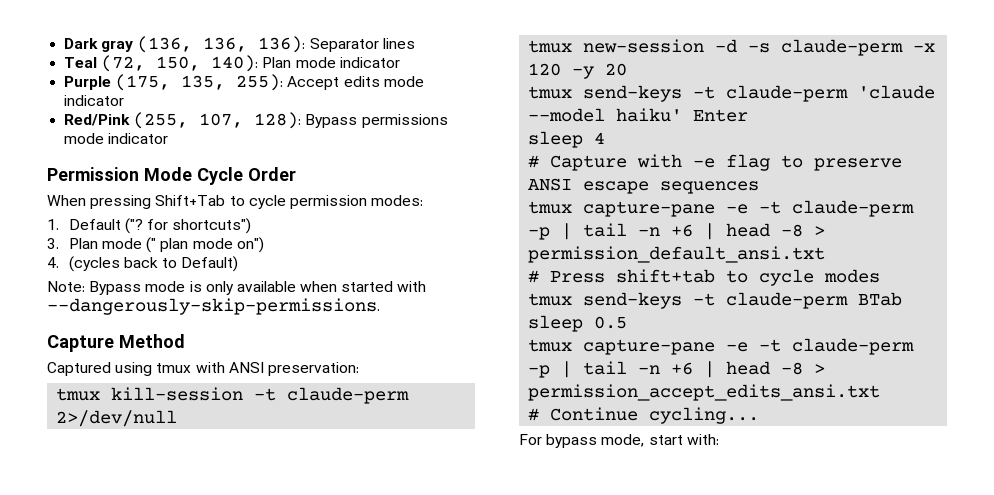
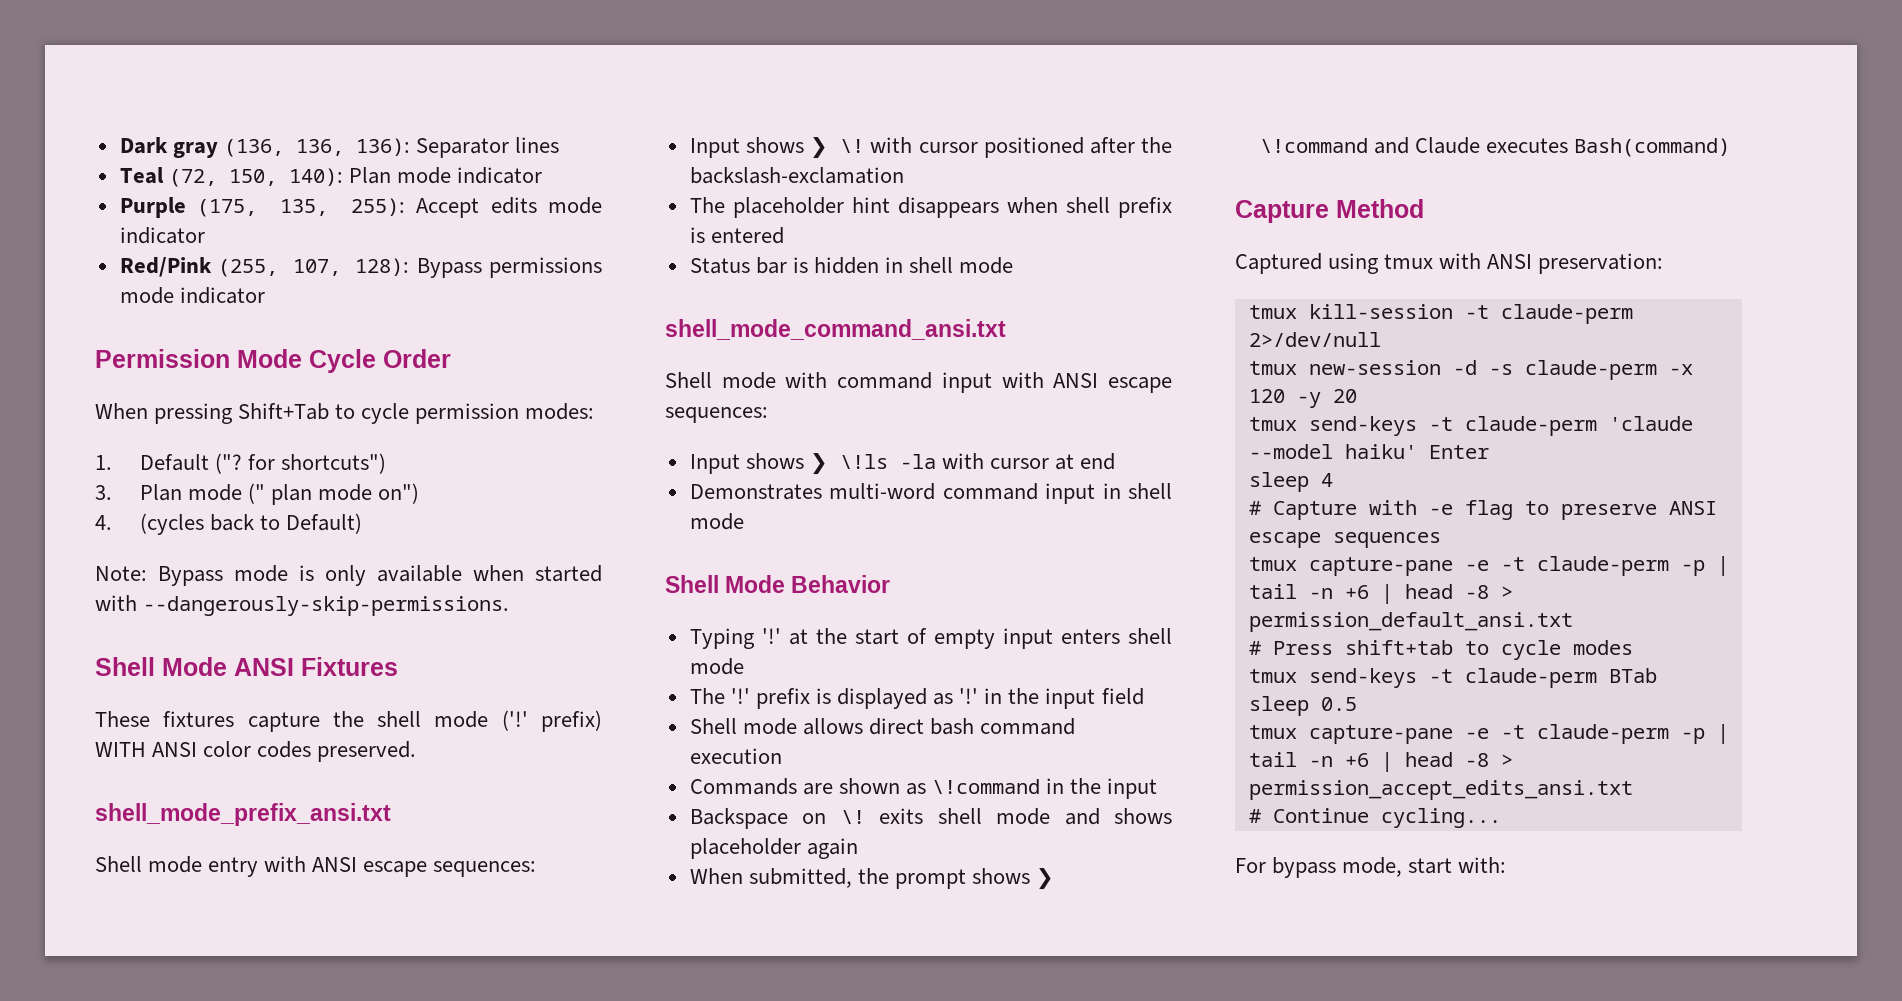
(380, 306) none -> [95,657,398,676] [95,710,602,732] [95,741,417,762] [95,803,391,826] [95,856,537,877] [689,137,1172,159] [689,167,904,184] [689,197,1172,218] [689,227,784,244] [689,257,1014,274] [665,319,1006,340] [665,372,1172,393] [665,407,768,423] [689,453,1116,475] [689,483,1172,504] [689,513,744,530] [665,575,891,593] [689,628,1172,649] [689,658,744,675] [689,688,1144,709] [689,718,1076,735] [689,748,782,764] [689,778,1158,799] [689,808,1172,829] [689,838,858,859] [689,868,1055,890] [1259,137,1731,157] // Shell Mode ANSI Fixtures // These fixtures capture the shell mode ('!' prefix) WITH ANSI color codes preserved. // shell_mode_prefix_ansi.txt // Shell mode entry with ANSI escape sequences: // Input shows ❯ \! with cursor positioned after the backslash-exclamation // The placeholder hint disappears when shell prefix is entered // Status bar is hidden in shell mode // shell_mode_command_ansi.txt // Shell mode with command input with ANSI escape sequences: // Input shows ❯ \!ls -la with cursor at end // Demonstrates multi-word command input in shell mode // Shell Mode Behavior // Typing '!' at the start of empty input enters shell mode // The '!' prefix is displayed as '!' in the input field // Shell mode allows direct bash command execution // Commands are shown as \!command in the input // Backspace on \! exits shell mode and shows placeholder again // When submitted, the prompt shows ❯ \!command and Claude executes Bash(command)

